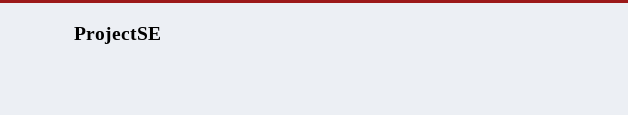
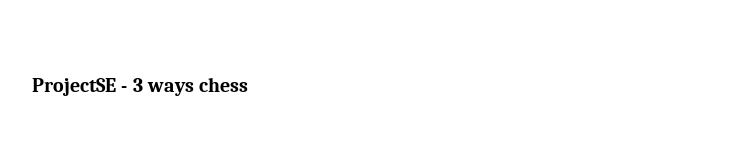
(161, 35) none -> [121,77,249,96] - 3 ways chess

